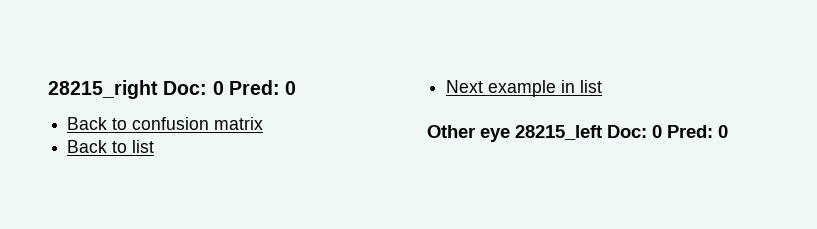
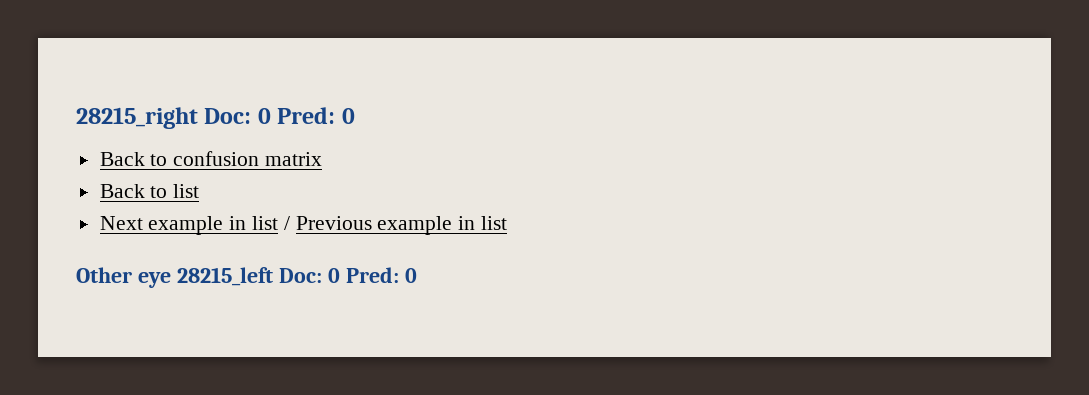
(603, 86) none -> [283,216,508,235] / Previous example in list

